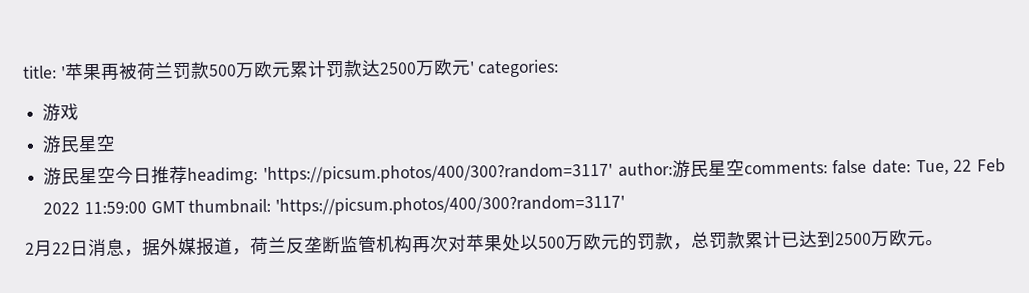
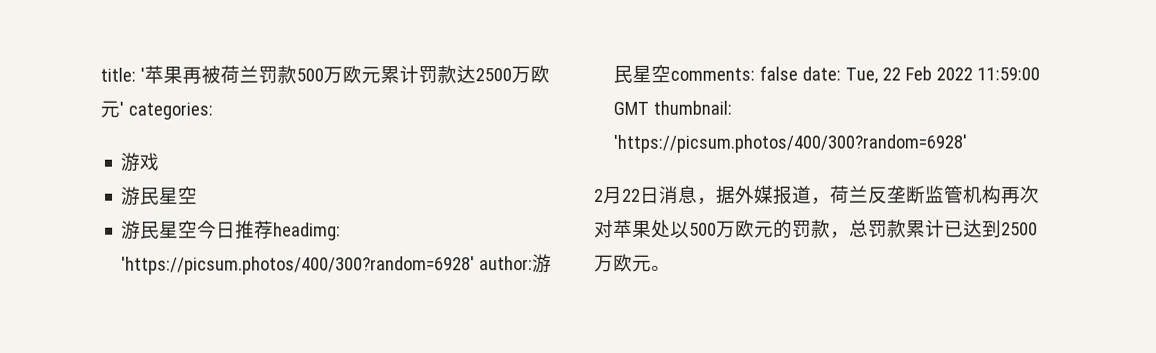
[262,162,613,184] 'https://picsum.photos/400/300?random=3117' -> [121,256,476,275] 'https://picsum.photos/400/300?random=6928'
[275,194,626,216] 'https://picsum.photos/400/300?random=3117' -> [613,134,968,153] 'https://picsum.photos/400/300?random=6928'

